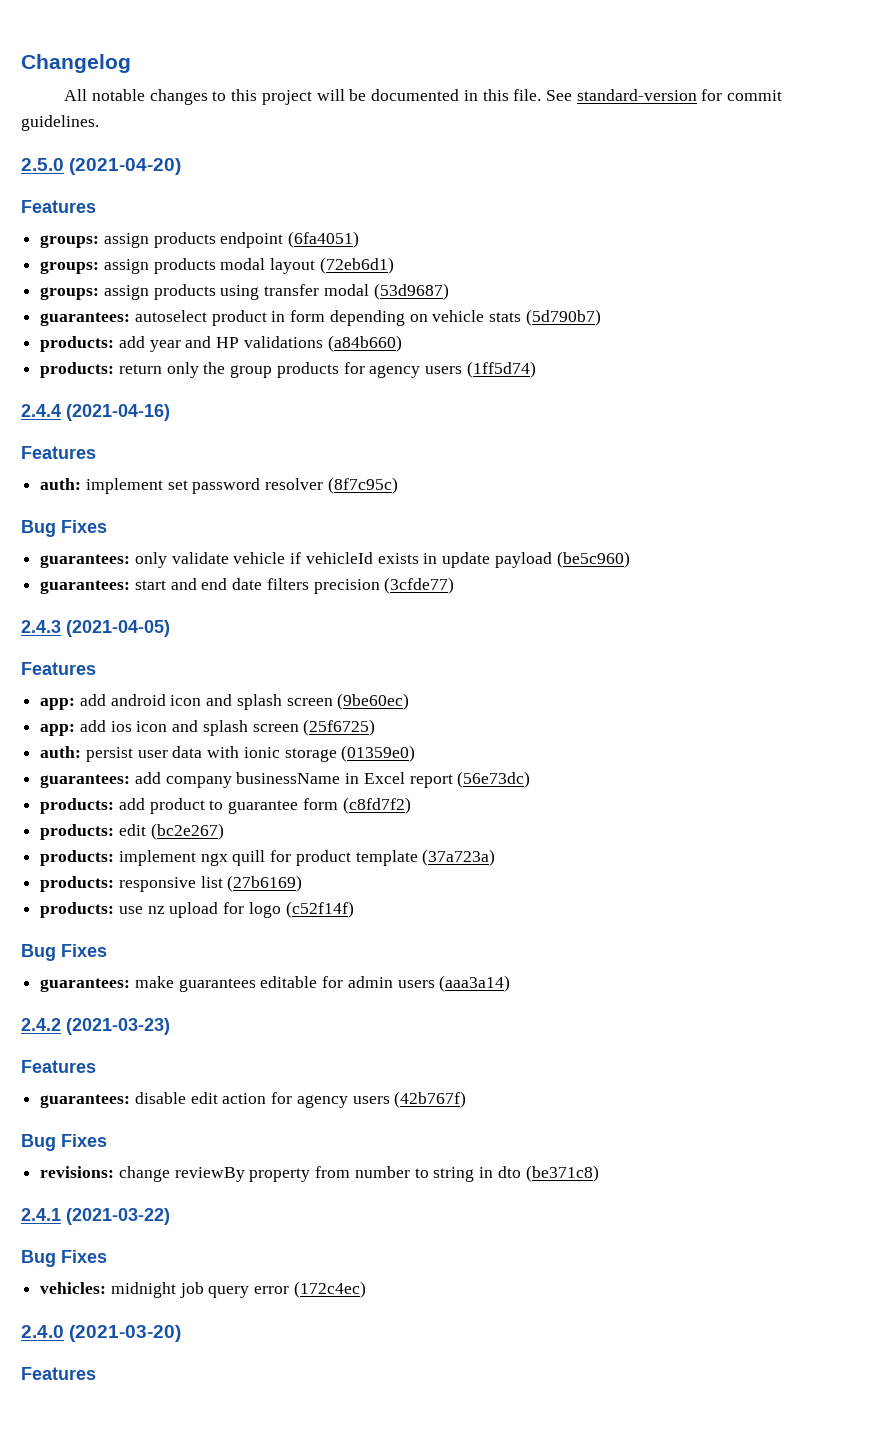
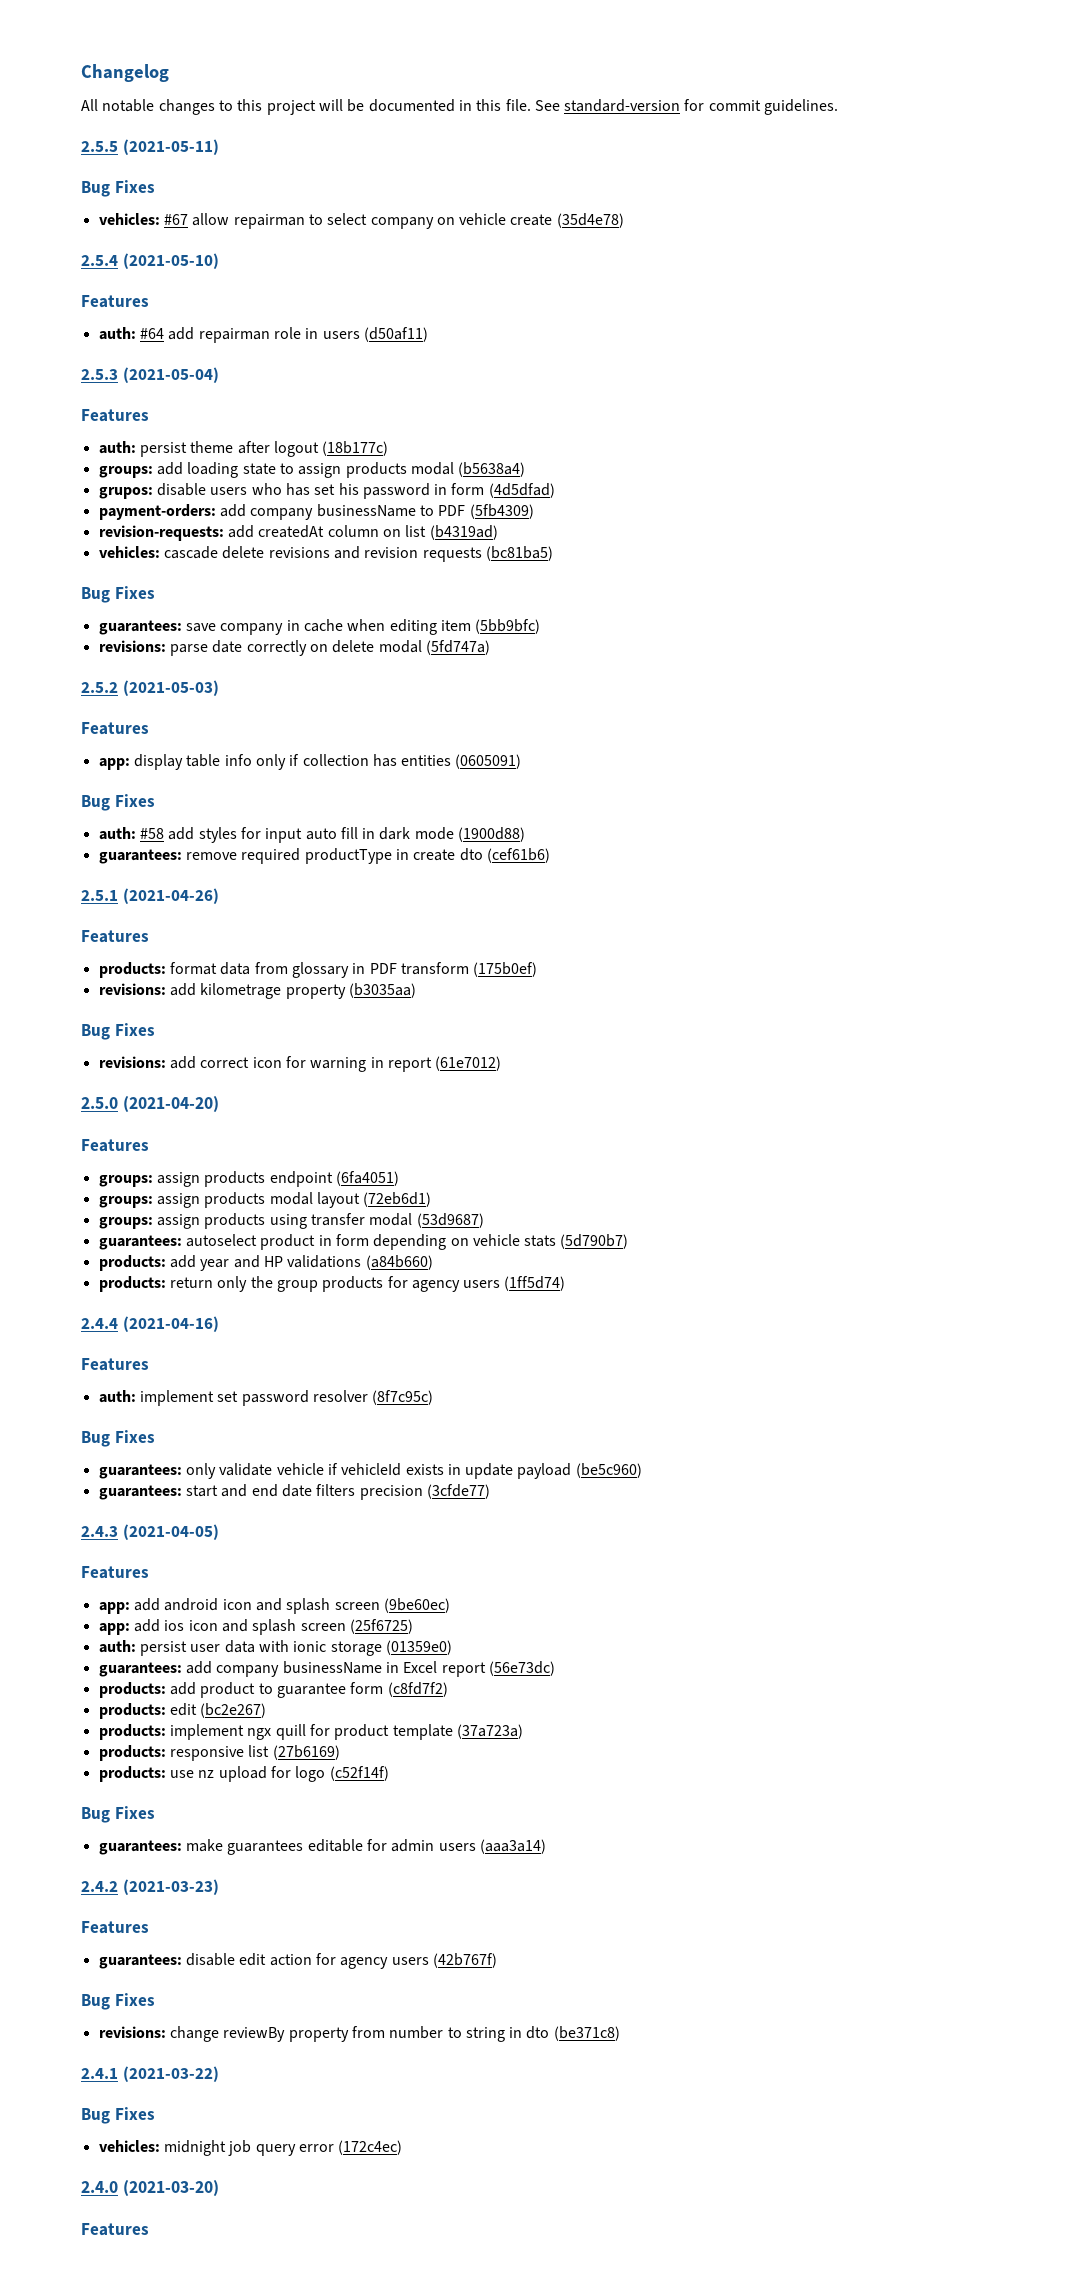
(99, 123) none -> [81,139,219,155] [81,180,155,197] [98,213,624,229] [81,253,219,269] [81,295,149,308] [98,327,428,343] [81,367,219,383] [81,409,149,422] [98,441,389,457] [98,462,526,478] [98,483,555,499] [98,504,534,520] [98,525,498,541] [98,546,553,562] [81,586,155,603] [98,619,541,635] [98,640,490,656] [81,680,219,696] [81,722,149,735] [98,754,522,770] [81,794,155,811] [98,827,526,843] [98,848,550,864] [81,888,219,904] [81,930,149,943] [98,962,538,978] [98,983,416,999] [81,1023,155,1040] [98,1056,502,1072] // 2.5.5 (2021-05-11) // Bug Fixes // vehicles: #67 allow repairman to select company on vehicle create (35d4e78) // 2.5.4 (2021-05-10) // Features // auth: #64 add repairman role in users (d50af11) // 2.5.3 (2021-05-04) // Features // auth: persist theme after logout (18b177c) // groups: add loading state to assign products modal (b5638a4) // grupos: disable users who has set his password in form (4d5dfad) // payment-orders: add company businessName to PDF (5fb4309) // revision-requests: add createdAt column on list (b4319ad) // vehicles: cascade delete revisions and revision requests (bc81ba5) // Bug Fixes // guarantees: save company in cache when editing item (5bb9bfc) // revisions: parse date correctly on delete modal (5fd747a) // 2.5.2 (2021-05-03) // Features // app: display table info only if collection has entities (0605091) // Bug Fixes // auth: #58 add styles for input auto fill in dark mode (1900d88) // guarantees: remove required productType in create dto (cef61b6) // 2.5.1 (2021-04-26) // Features // products: format data from glossary in PDF transform (175b0ef) // revisions: add kilometrage property (b3035aa) // Bug Fixes // revisions: add correct icon for warning in report (61e7012)

